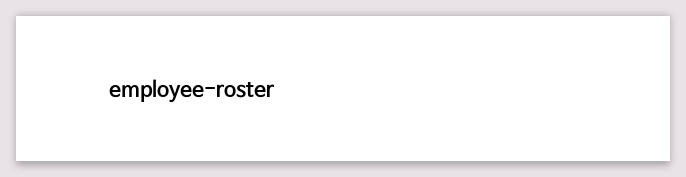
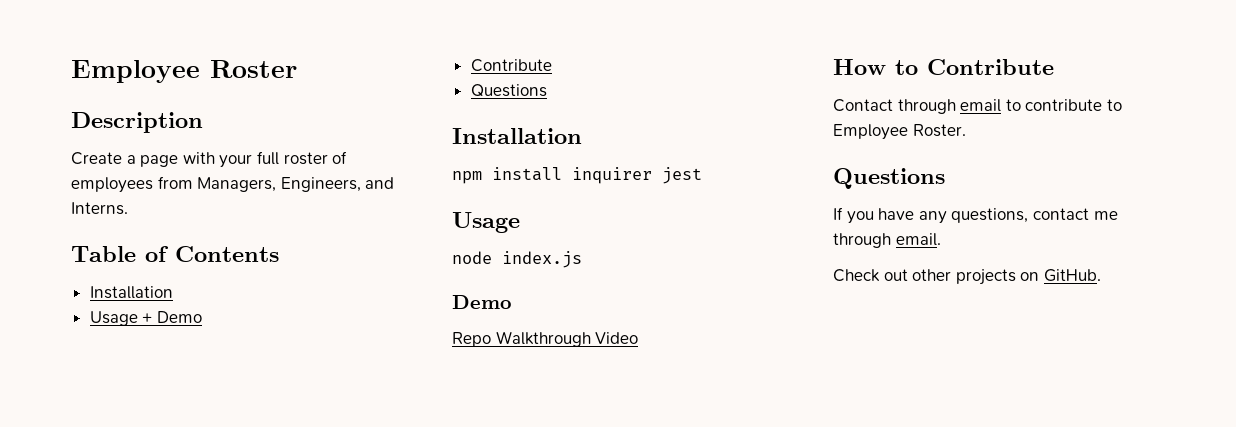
[109,79,274,103] employee-roster -> [71,60,297,83] [71,112,203,133] [71,151,348,168] [71,176,395,193] [71,202,128,215] [71,246,279,262] [89,286,173,299] [89,311,202,326] [470,59,552,72] [470,84,547,97] [452,128,582,144] [452,167,702,184] [452,212,520,233] [452,251,582,268] [452,295,512,309] [452,331,639,347] [833,59,1054,75] [833,99,1122,114] [833,124,966,140] [833,168,945,189] [833,207,1118,224] [833,233,941,248] [833,269,1101,285] Employee Roster // Description // Create a page with your full roster of employees from Managers, Engineers, and Interns. // Table of Contents // Installation // Usage + Demo // Contribute // Questions // Installation // npm install inquirer jest // Usage // node index.js // Demo // Repo Walkthrough Video // How to Contribute // Contact through email to contribute to Employee Roster. // Questions // If you have any questions, contact me through email. // Check out other projects on GitHub.

